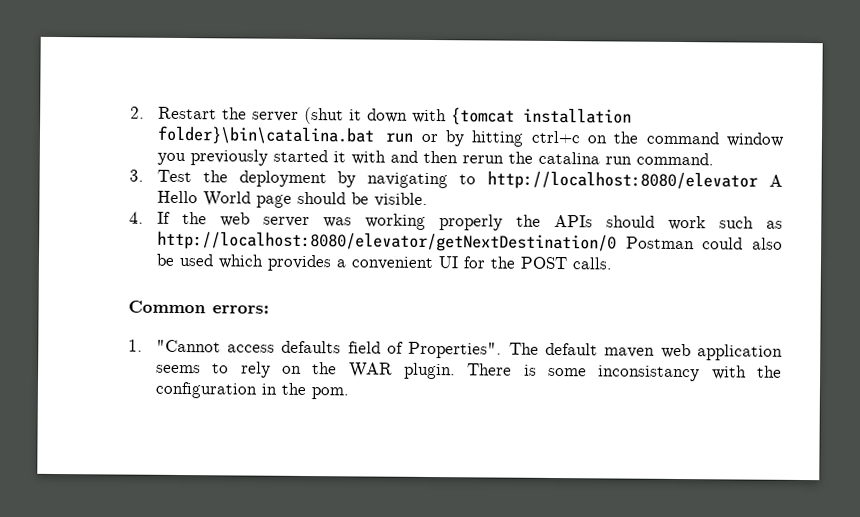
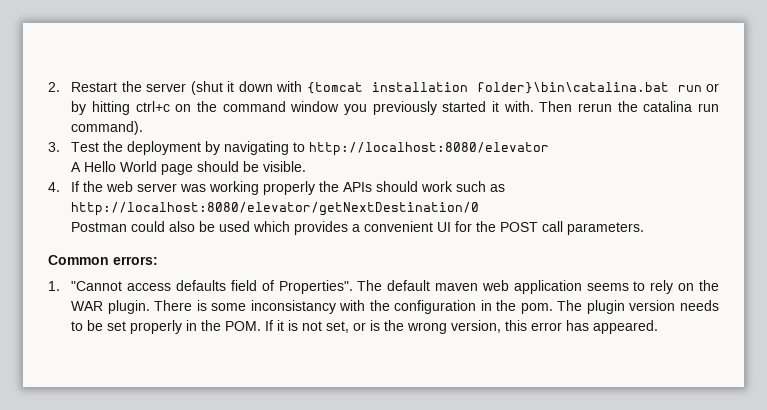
[350,150,458,165] with and then -> [503,101,573,112] with. Then
[635,152,714,166] command. -> [71,121,144,135] command).
(759, 180) none -> (550, 149) //
(617, 241) none -> (480, 209) //
[571,257,613,270] calls. -> [542,221,645,235] call parameters.
(349, 393) none -> [557,300,720,314] [71,320,659,334] The plugin version needs to be set properly in the POM. If it is not set, or is the wrong version, this error has appeared.

